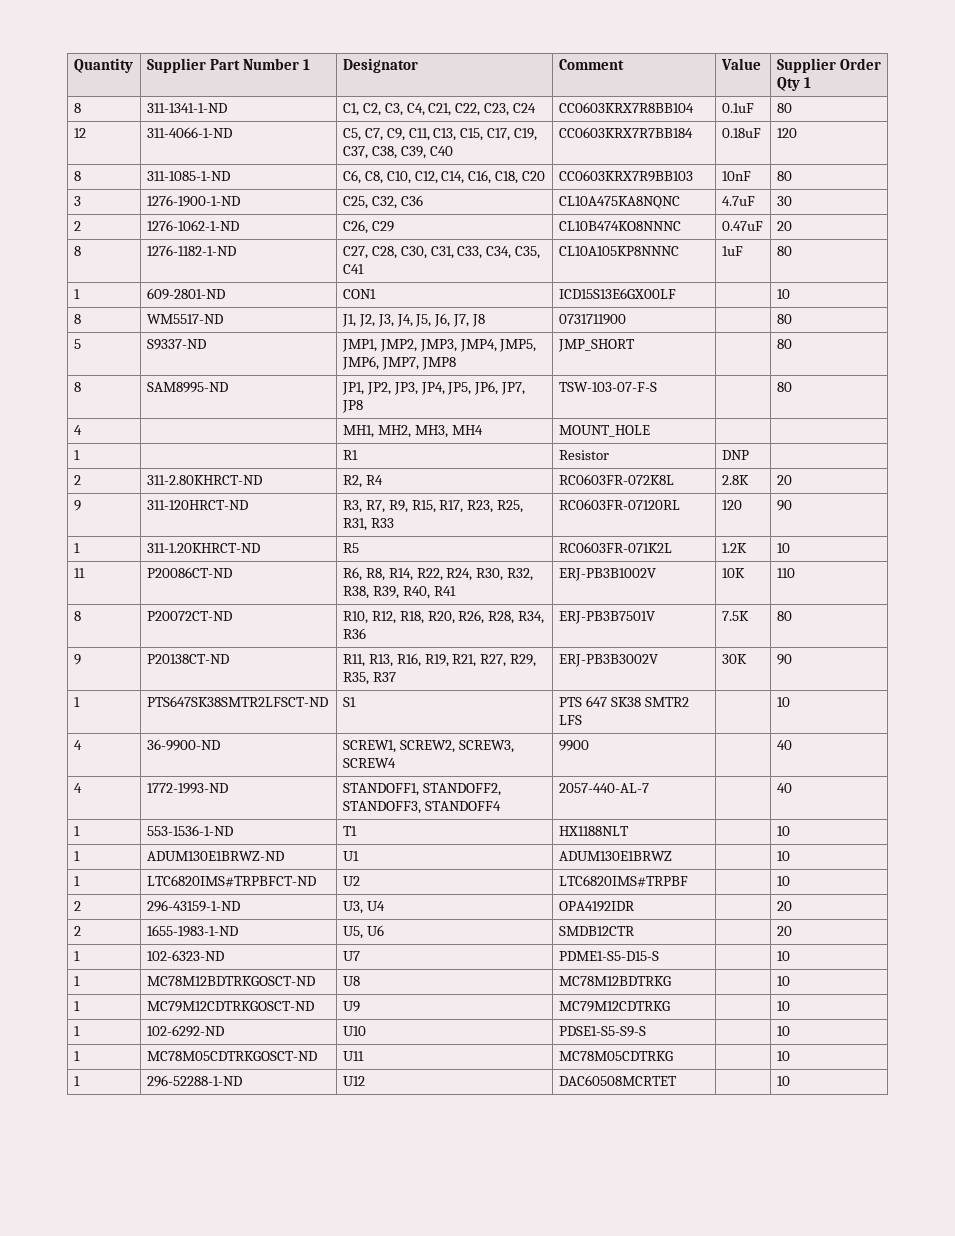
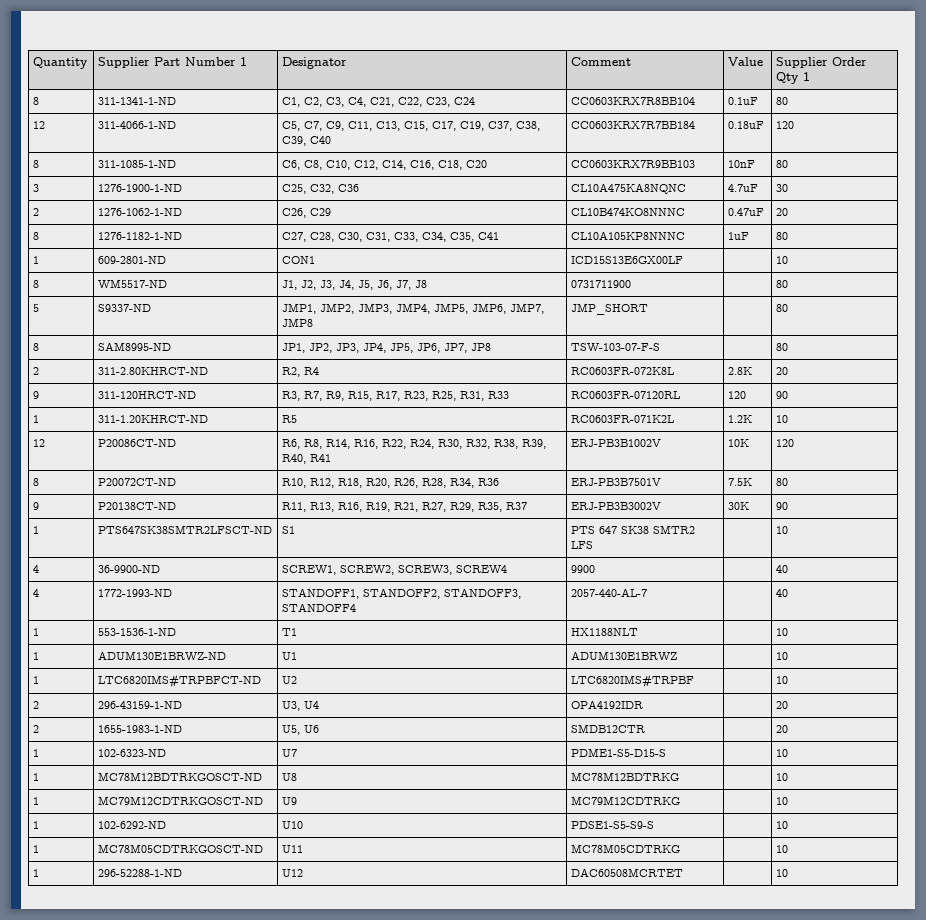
[73,425,82,435] [342,425,483,438] [558,425,650,437] [73,450,80,460] [342,450,358,460] [558,450,609,460] [721,450,749,460] // 4 | | MH1, MH2, MH3, MH4 | MOUNT_HOLE | | // 1 | | R1 | Resistor | DNP | -> (789, 347) none
[73,568,85,578] 11 -> [33,439,46,447] 12
(413, 574) none -> [354,439,379,449] R16,
[776,568,795,578] 110 -> [776,439,795,447] 120

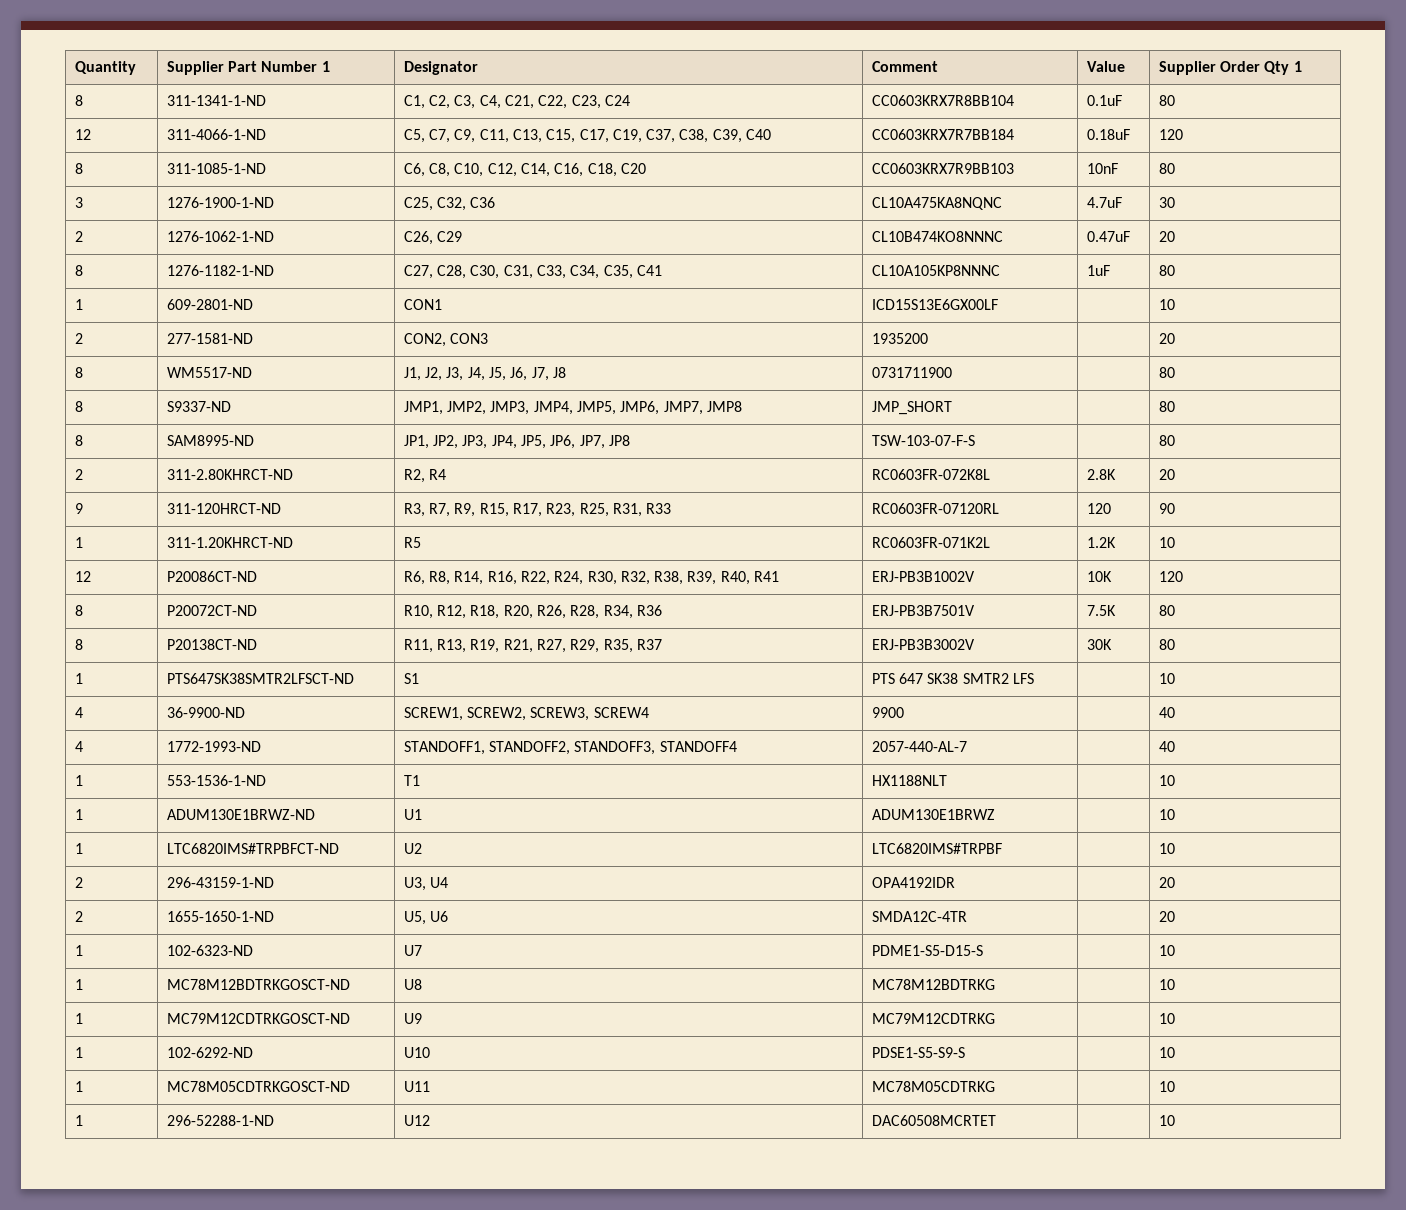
(789, 260) none -> [74,333,83,344] [166,333,253,344] [403,333,488,347] [871,333,928,344] [1158,333,1175,344] // 2 | 277-1581-ND | CON2, CON3 | 1935200 | | 20
[33,304,40,312] 5 -> [74,401,83,412] 8
[33,502,40,510] 9 -> [74,639,83,650] 8
[338,502,363,512] R16, -> (466, 646) none
[776,502,789,510] 90 -> [1158,639,1175,650] 80
[98,725,183,733] 1655-1983-1-ND -> [166,911,274,922] 1655-1650-1-ND
[571,724,646,733] SMDB12CTR -> [871,911,967,922] SMDA12C-4TR

